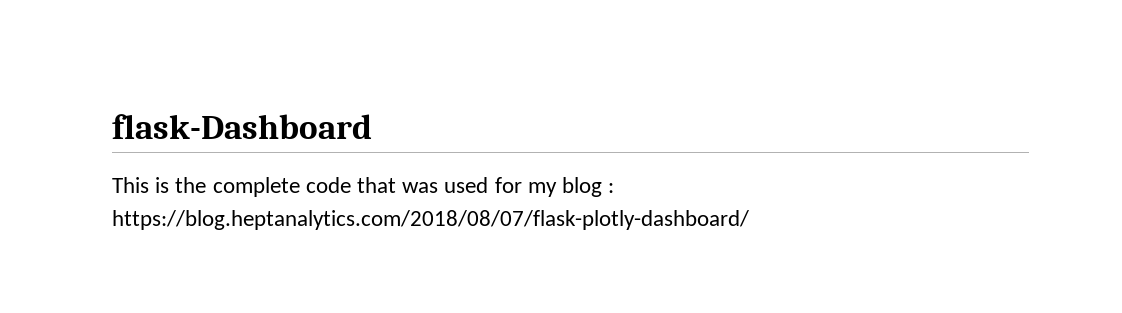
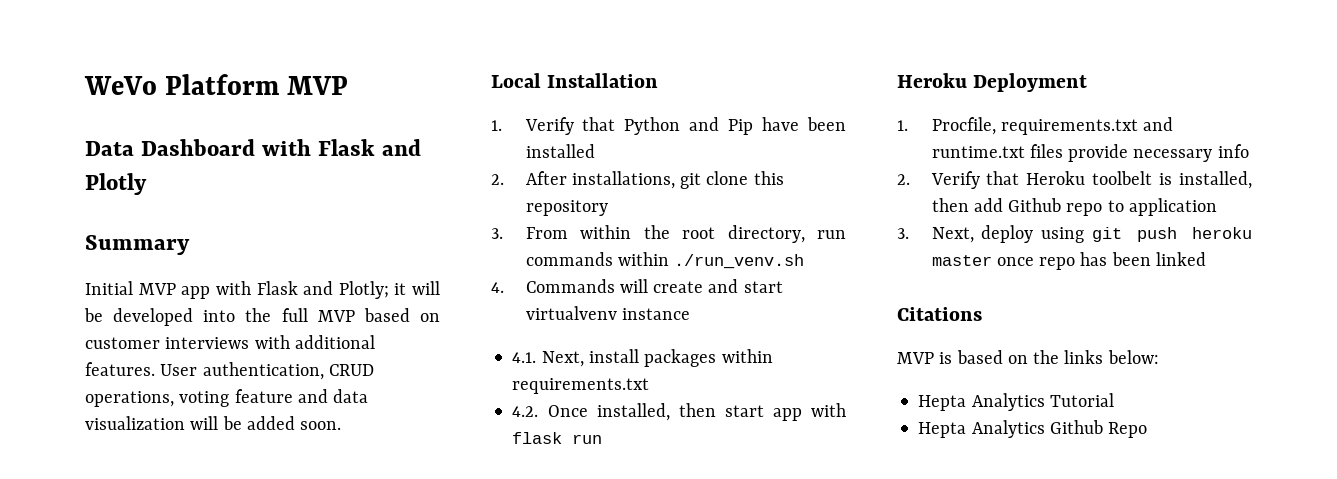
[112,114,372,139] [112,177,615,197] [112,210,749,230] flask-Dashboard // This is the complete code that was used for my blog : https://blog.heptanalytics.com/2018/08/07/flask-plotly-dashboard/ -> [84,74,349,95] [85,139,422,156] [85,173,147,195] [85,235,190,255] [85,281,440,299] [84,308,440,326] [85,335,375,349] [85,362,374,380] [85,389,369,407] [85,416,342,430] [491,73,659,88] [491,117,846,135] [525,144,595,158] [491,171,784,189] [525,200,608,216] [491,225,846,243] [525,252,805,269] [491,279,783,293] [525,306,690,320] [512,349,773,367] [512,378,650,394] [512,403,846,421] [512,432,603,444] [897,73,1088,92] [897,117,1174,135] [931,144,1249,162] [897,171,1252,189] [931,198,1217,216] [897,225,1252,243] [931,252,1206,270] [897,307,982,321] [897,350,1159,364] [918,393,1114,411] [918,420,1148,438] WeVo Platform MVP // Data Dashboard with Flask and Plotly // Summary // Initial MVP app with Flask and Plotly; it will be developed into the full MVP based on customer interviews with additional features. User authentication, CRUD operations, voting feature and data visualization will be added soon. // Local Installation // 1. Verify that Python and Pip have been installed // 2. After installations, git clone this repository // 3. From within the root directory, run commands within ./run_venv.sh // 4. Commands will create and start virtualvenv instance // 4.1. Next, install packages within requirements.txt // 4.2. Once installed, then start app with flask run // Heroku Deployment // 1. Procfile, requirements.txt and runtime.txt files provide necessary info // 2. Verify that Heroku toolbelt is installed, then add Github repo to application // 3. Next, deploy using git push heroku master once repo has been linked // Citations // MVP is based on the links below: // Hepta Analytics Tutorial // Hepta Analytics Github Repo

